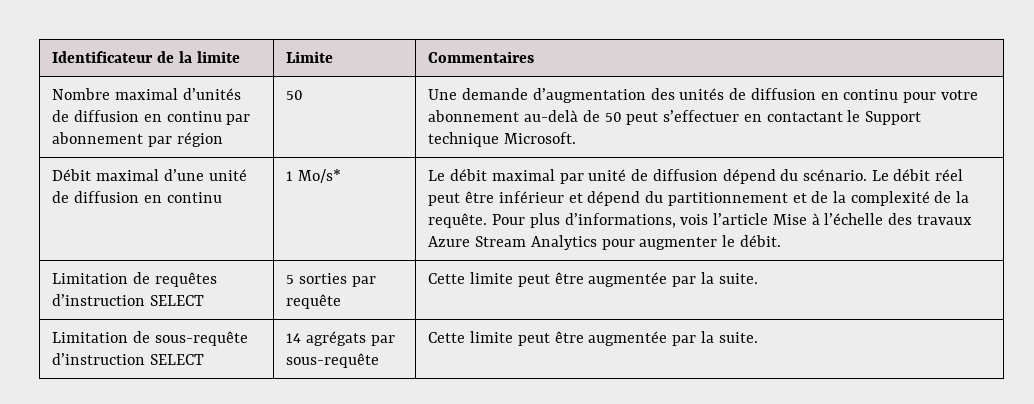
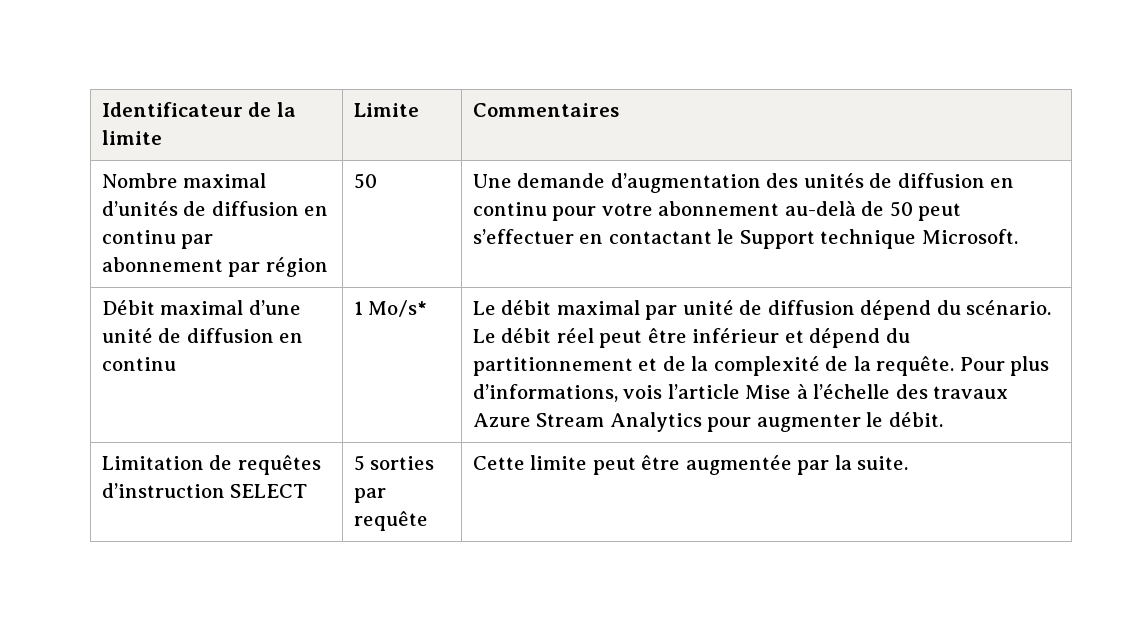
[52,331,248,346] [52,353,205,365] [286,331,395,346] [286,353,380,368] [428,331,758,346] // Limitation de sous-requête d’instruction SELECT | 14 agrégats par sous-requête | Cette limite peut être augmentée par la suite. -> (909, 463) none

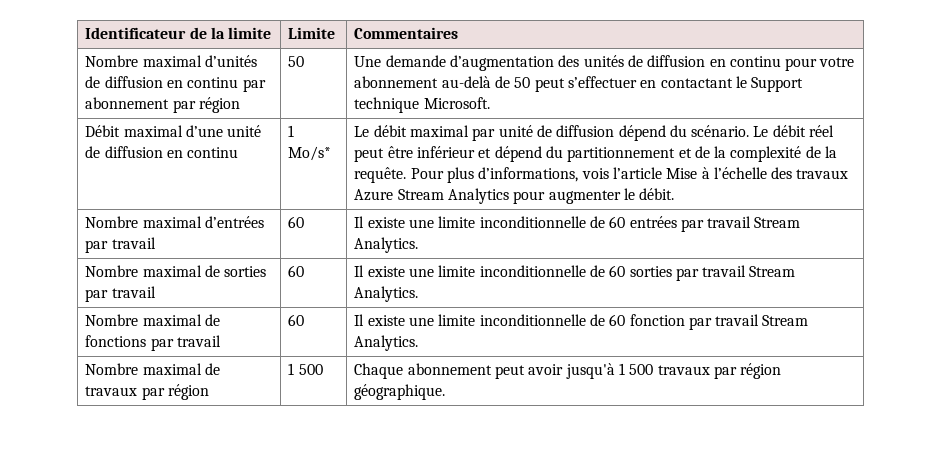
[101,455,321,475] [101,483,308,498] [353,455,435,471] [353,488,386,503] [353,511,428,531] [472,455,909,475] Limitation de requêtes d’instruction SELECT | 5 sorties par requête | Cette limite peut être augmentée par la suite. -> [85,216,264,228] [85,237,156,253] [288,216,305,228] [354,216,801,232] [354,237,419,253] [85,265,267,277] [85,286,156,302] [288,265,305,277] [354,265,796,281] [354,286,419,302] [85,314,220,326] [85,335,221,351] [288,314,305,326] [354,314,809,330] [354,335,419,351] [85,363,220,375] [85,384,209,400] [288,363,323,375] [354,363,782,379] [354,384,446,400] Nombre maximal d’entrées par travail | 60 | Il existe une limite inconditionnelle de 60 entrées par travail Stream Analytics. // Nombre maximal de sorties par travail | 60 | Il existe une limite inconditionnelle de 60 sorties par travail Stream Analytics. // Nombre maximal de fonctions par travail | 60 | Il existe une limite inconditionnelle de 60 fonction par travail Stream Analytics. // Nombre maximal de travaux par région | 1 500 | Chaque abonnement peut avoir jusqu'à 1 500 travaux par région géographique.

